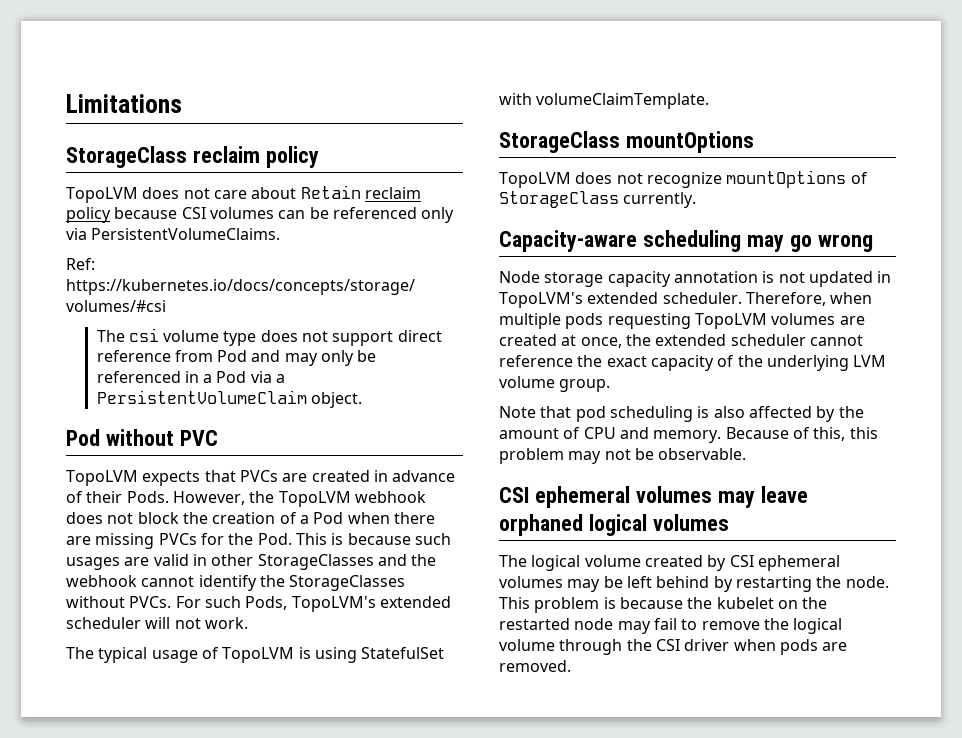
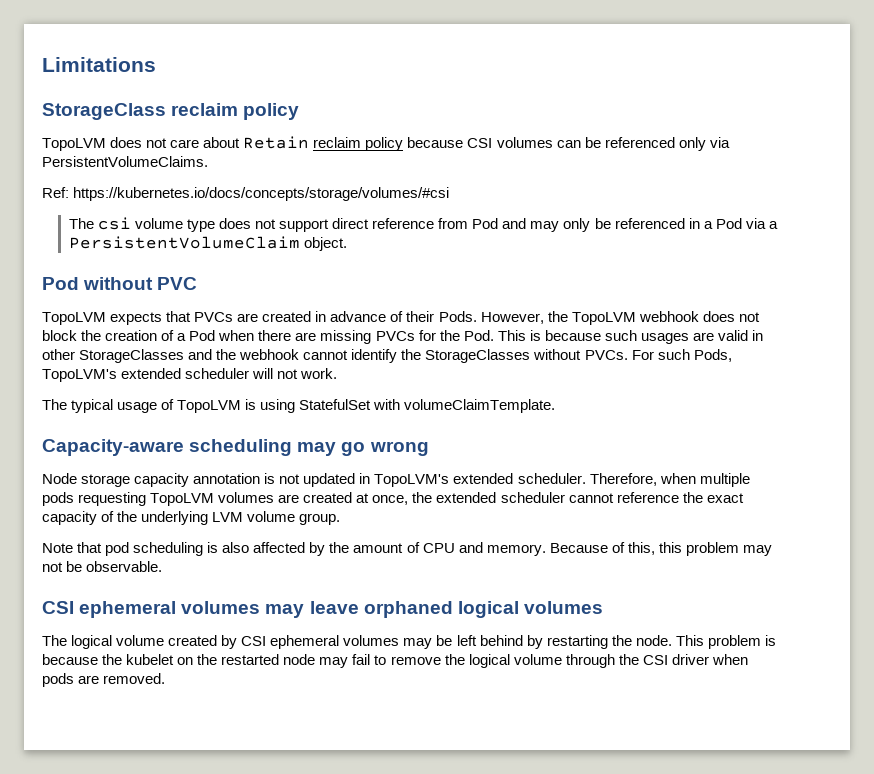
[499,131,754,153] [499,170,868,188] [499,191,697,208] // StorageClass mountOptions // TopoLVM does not recognize mountOptions of StorageClass currently. -> (556, 406) none

